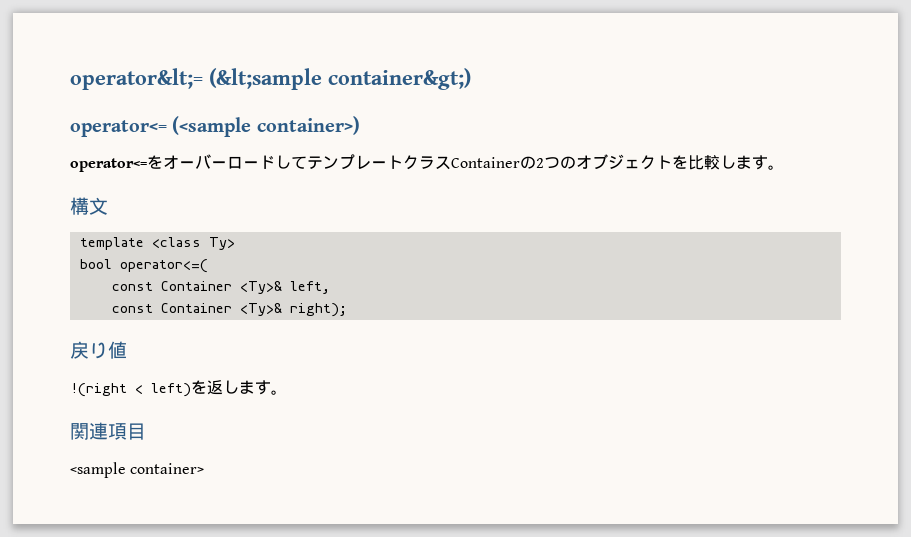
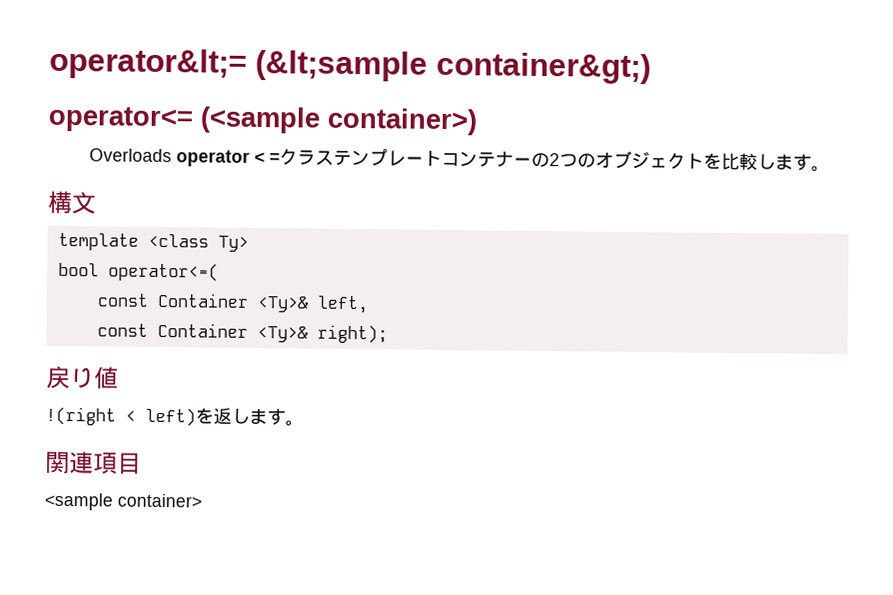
[70,154,307,172] operator<=をオーバーロードして -> [89,148,335,167] Overloads operator < =クラス
[403,155,520,170] クラスContainer -> [441,151,533,168] コンテナー

